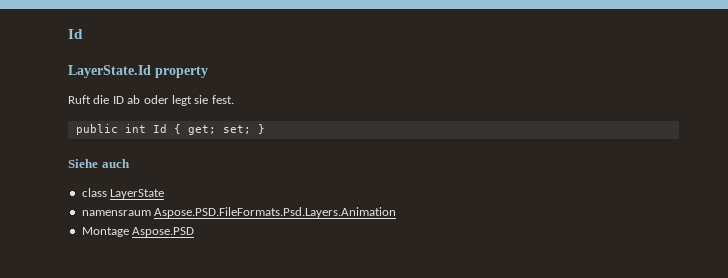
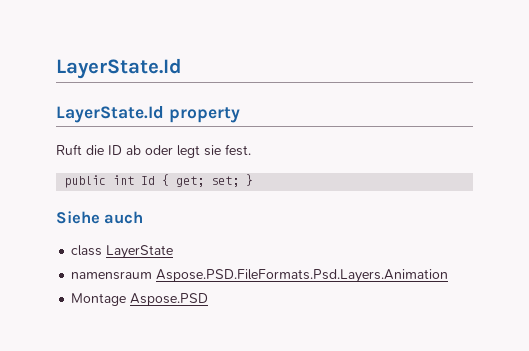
[68,29,83,39] Id -> [56,58,182,79] LayerState.Id

